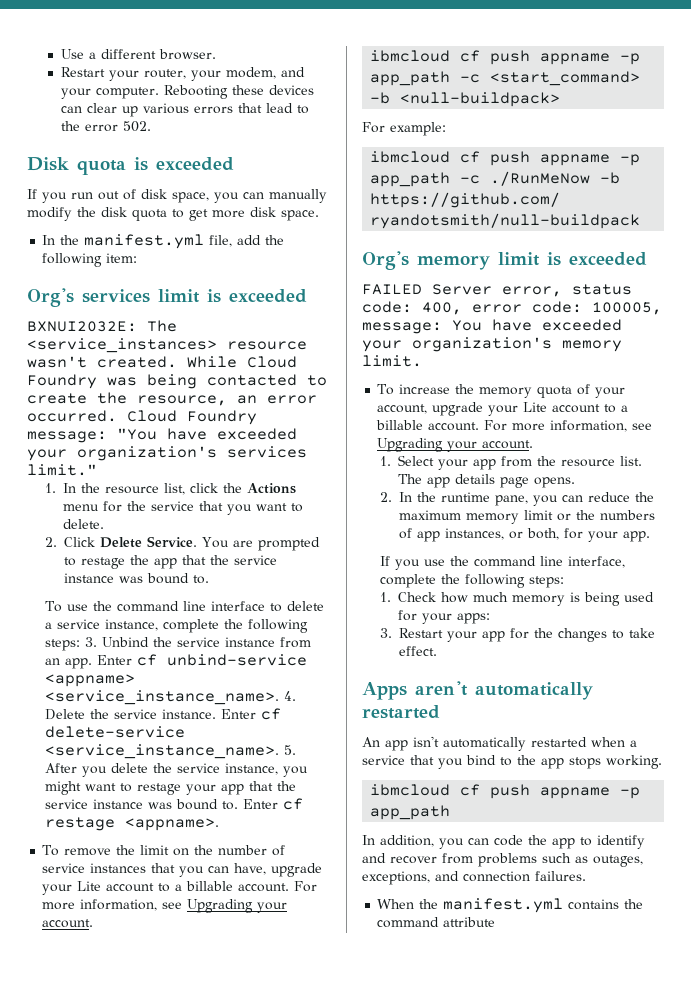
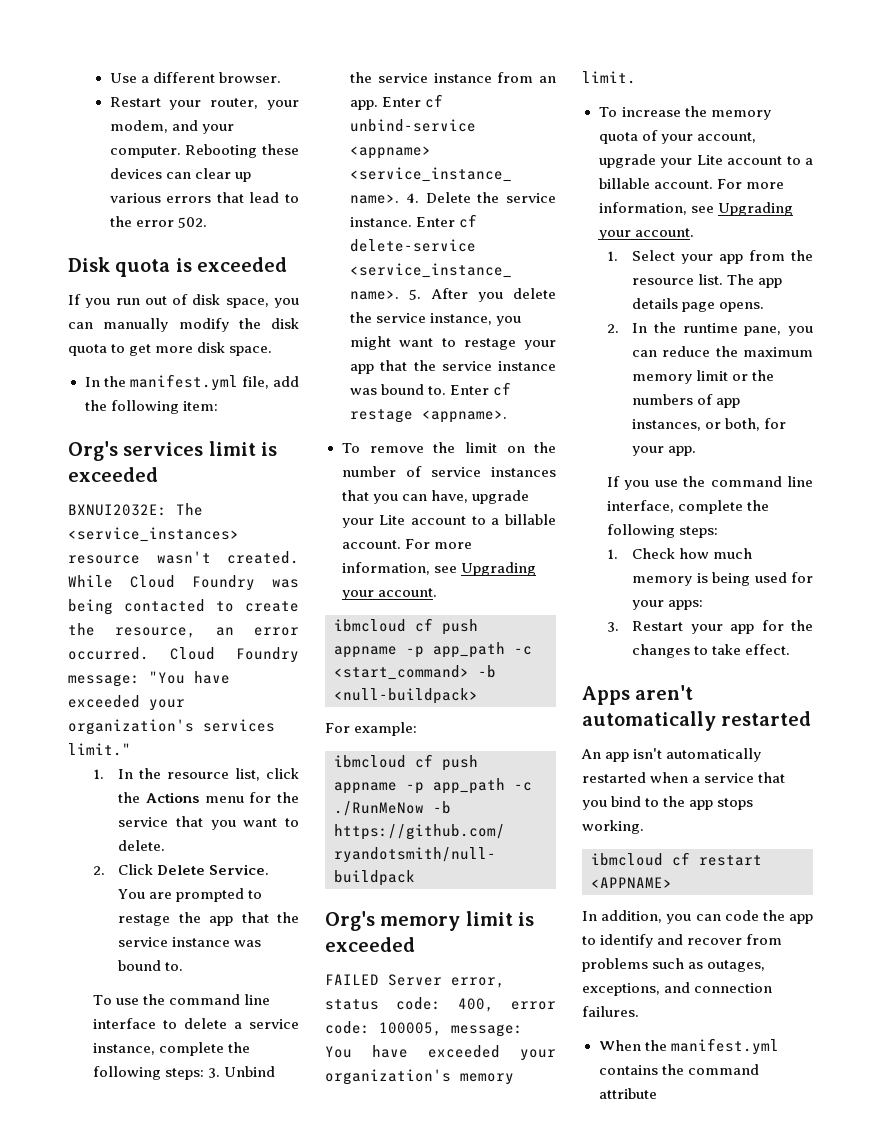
[490,784,641,799] [370,805,451,820] push appname -p app_path -> [699,855,762,866] [591,877,672,888] restart <APPNAME>

